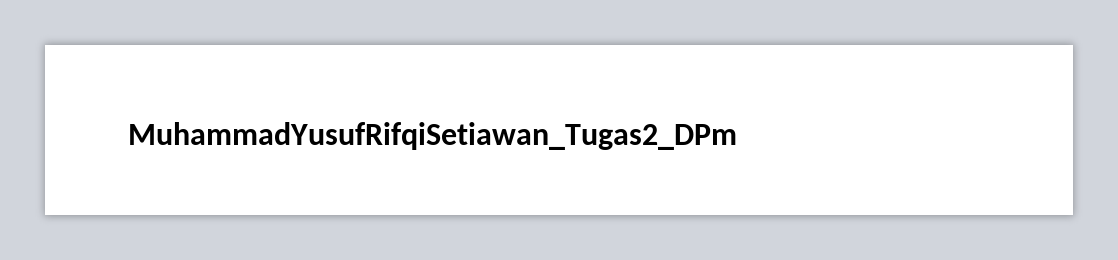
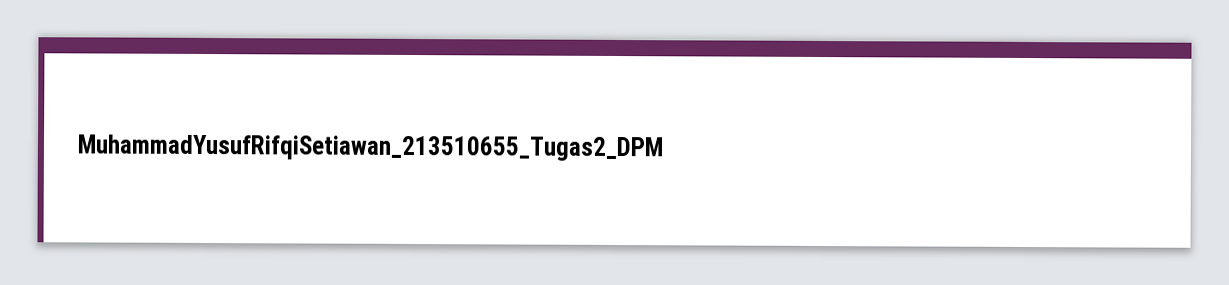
[128,122,737,150] MuhammadYusufRifqiSetiawan_Tugas2_DPm -> [77,134,664,162] MuhammadYusufRifqiSetiawan_213510655_Tugas2_DPM

